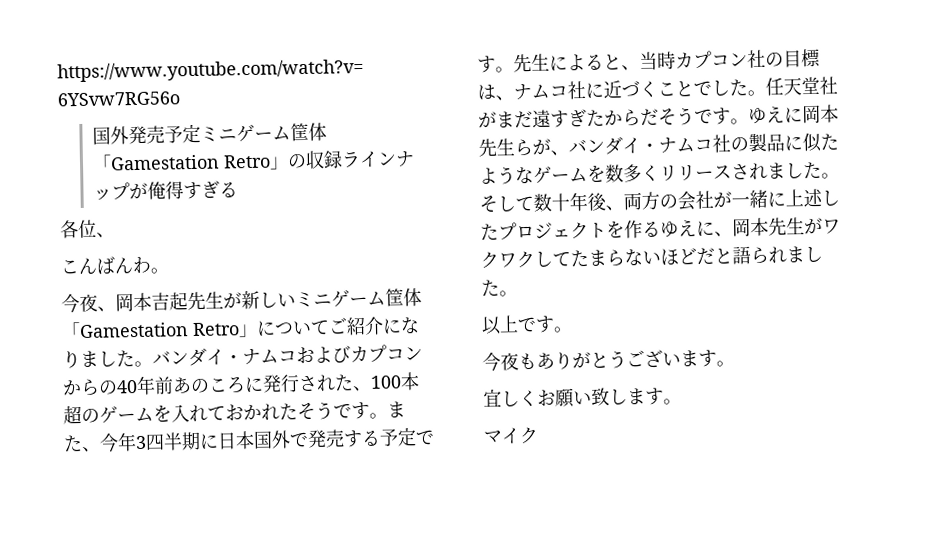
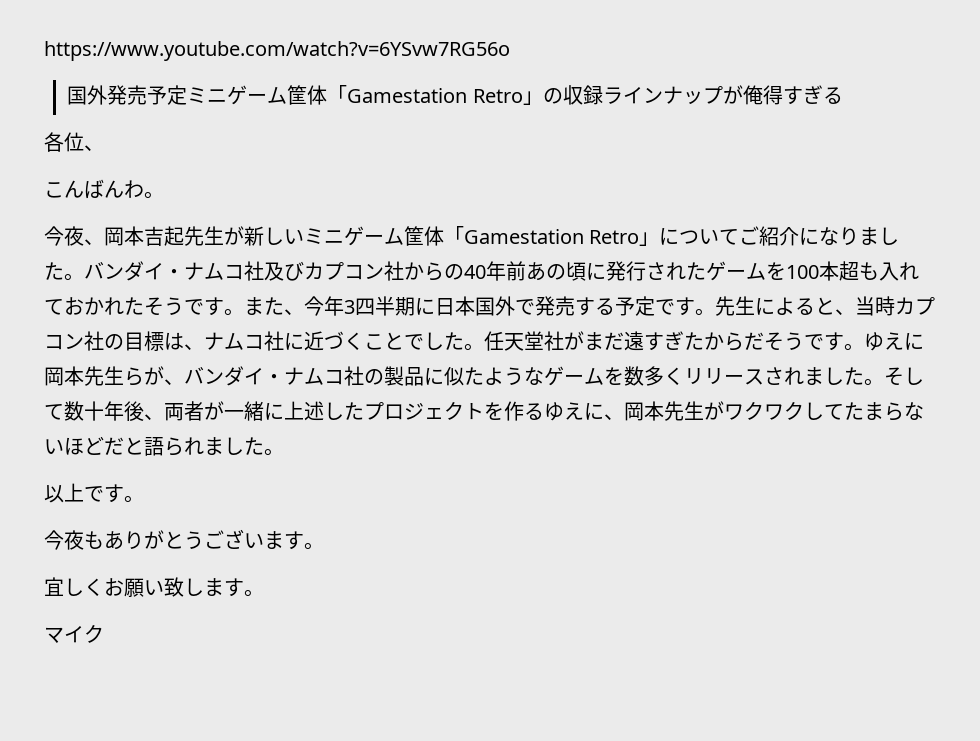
[296,346,333,364] およ -> [244,261,284,281] 社及
(423, 353) none -> [384,261,404,281] 社
[208,376,246,394] ころ -> [566,262,586,281] 頃
[353,371,420,392] [63,404,172,425] 、100本超のゲームを -> [706,261,879,281] ゲームを100本超も
[641,190,714,211] 方の会社 -> [184,401,204,421] 者

